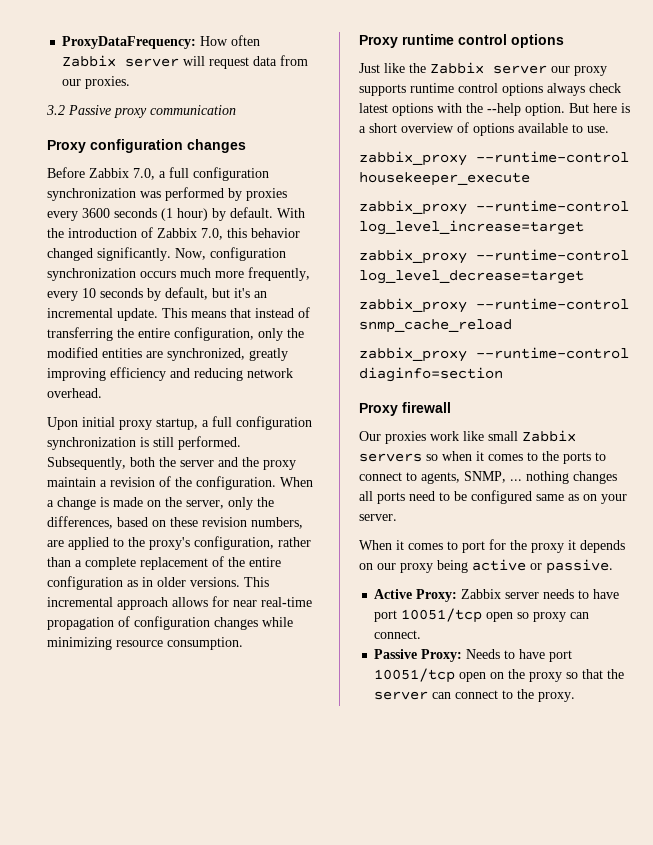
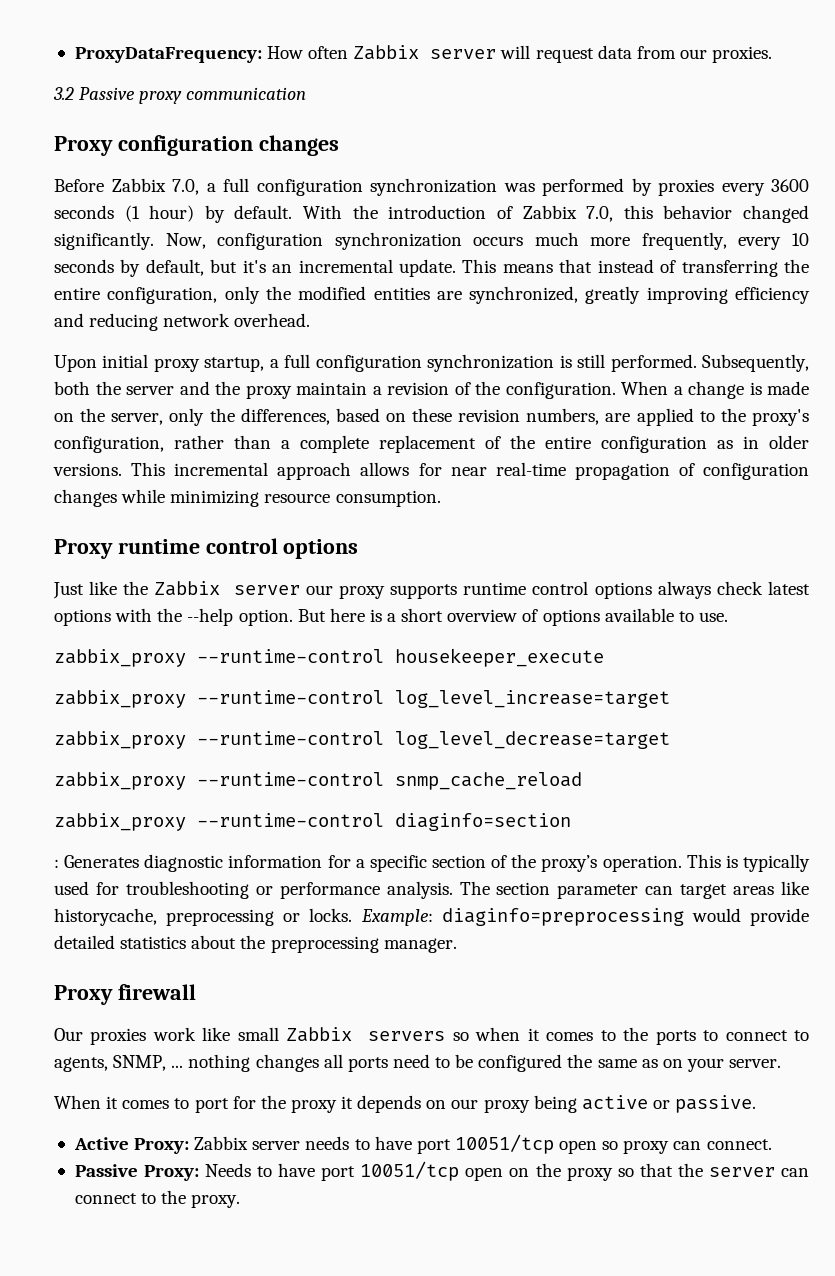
(503, 374) none -> [54,854,810,872] [54,881,809,899] [54,908,809,926] [54,935,457,953] // : Generates diagnostic information for a specific section of the proxy’s operation. This is typically used for troubleshooting or performance analysis. The section parameter can target areas like historycache, preprocessing or locks. Example: diaginfo=preprocessing would provide detailed statistics about the preprocessing manager.
(532, 497) none -> [567,1054,593,1068] the

